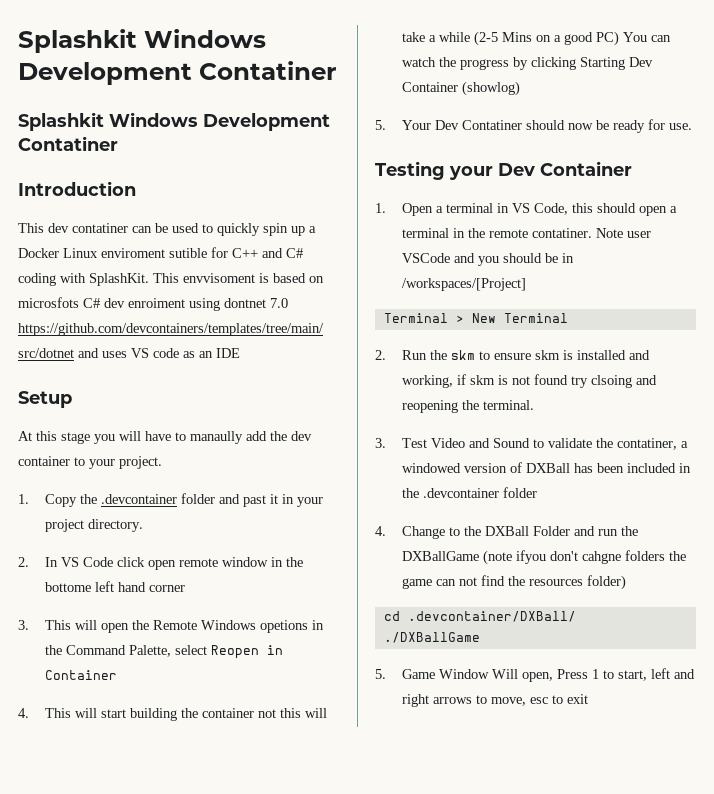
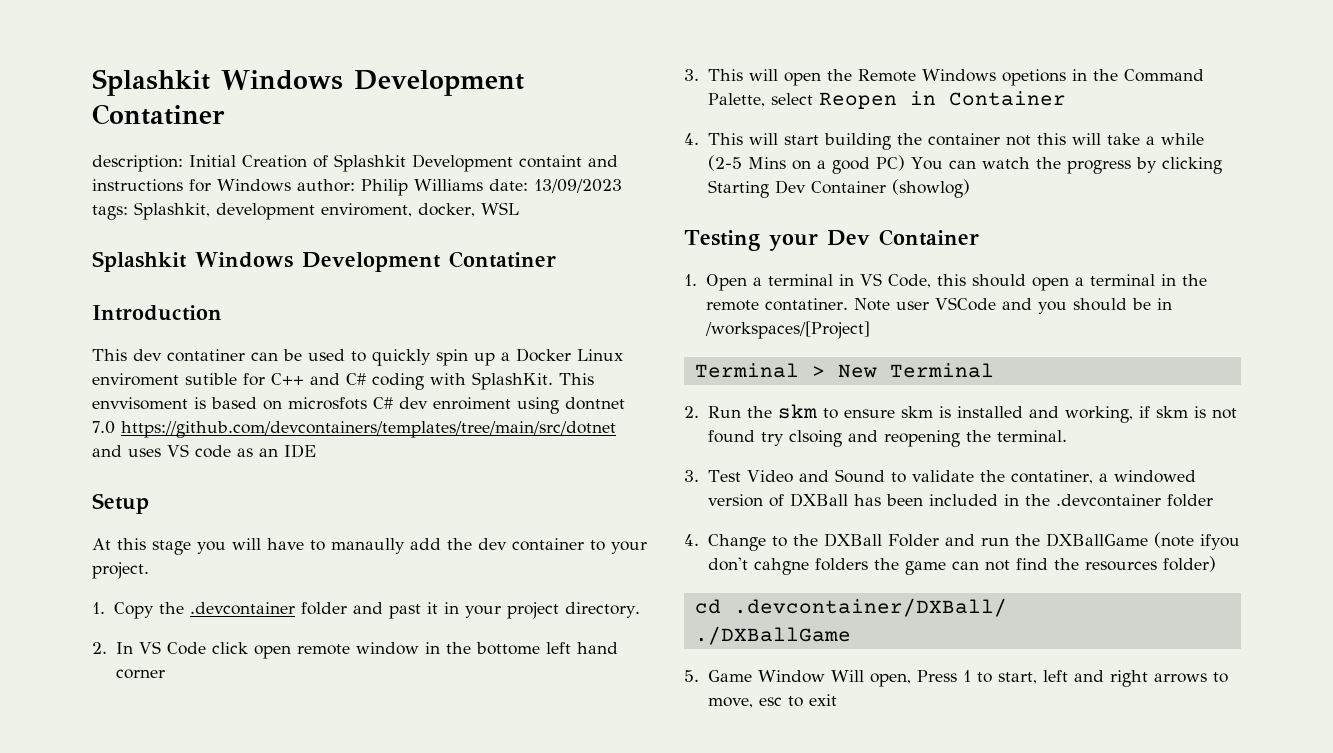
[18,29,266,53] [18,61,337,85] Splashkit Windows Development Contatiner -> [92,69,524,96] [92,104,225,125] [92,154,618,172] [92,179,622,196] [92,202,519,220] Splashkit Windows Development Contatiner // description: Initial Creation of Splashkit Development containt and instructions for Windows author: Philip Williams date: 13/09/2023 tags: Splashkit, development enviroment, docker, WSL
[375,119,693,133] // 5. Your Dev Contatiner should now be ready for use. -> (970, 188) none

